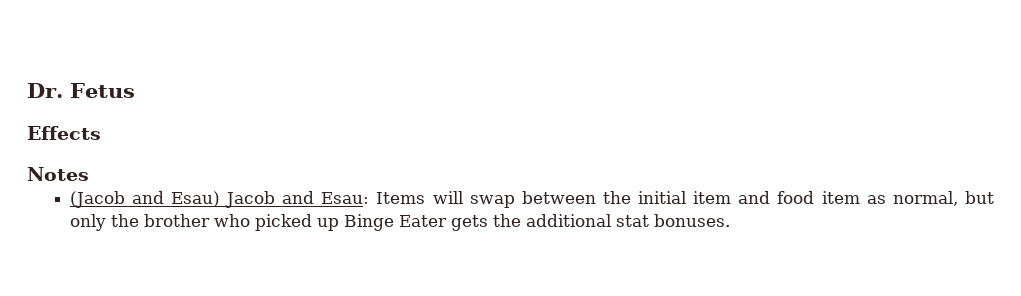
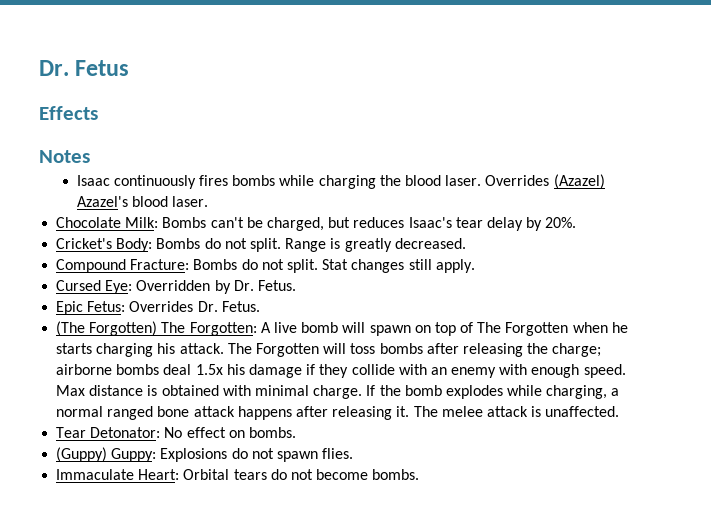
[69,191,994,208] [69,214,730,231] (Jacob and Esau) Jacob and Esau: Items will swap between the initial item and food item as normal, but only the brother who picked up Binge Eater gets the additional stat bonuses. -> [76,174,605,189] [76,196,209,207] [56,217,577,231] [56,238,466,252] [56,259,475,273] [56,280,296,294] [56,301,260,315] [56,321,628,336] [56,343,602,357] [56,364,626,378] [56,385,620,399] [56,406,620,420] [56,427,296,438] [56,447,354,462] [56,469,420,480] Isaac continuously fires bombs while charging the blood laser. Overrides (Azazel) Azazel's blood laser. // Chocolate Milk: Bombs can't be charged, but reduces Isaac's tear delay by 20%. // Cricket's Body: Bombs do not split. Range is greatly decreased. // Compound Fracture: Bombs do not split. Stat changes still apply. // Cursed Eye: Overridden by Dr. Fetus. // Epic Fetus: Overrides Dr. Fetus. // (The Forgotten) The Forgotten: A live bomb will spawn on top of The Forgotten when he starts charging his attack. The Forgotten will toss bombs after releasing the charge; airborne bombs deal 1.5x his damage if they collide with an enemy with enough speed. Max distance is obtained with minimal charge. If the bomb explodes while charging, a normal ranged bone attack happens after releasing it. The melee attack is unaffected. // Tear Detonator: No effect on bombs. // (Guppy) Guppy: Explosions do not spawn flies. // Immaculate Heart: Orbital tears do not become bombs.

